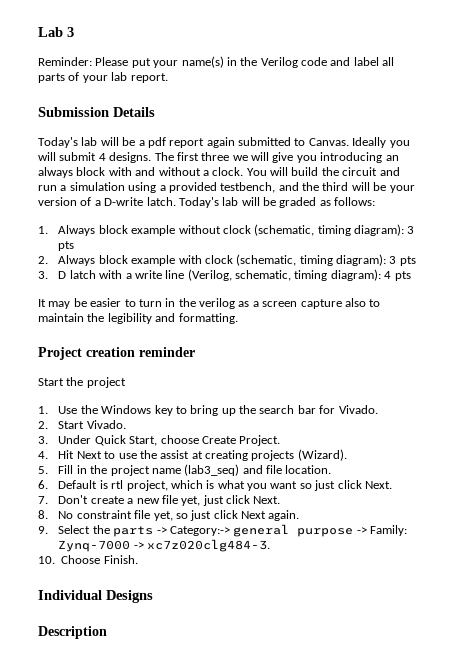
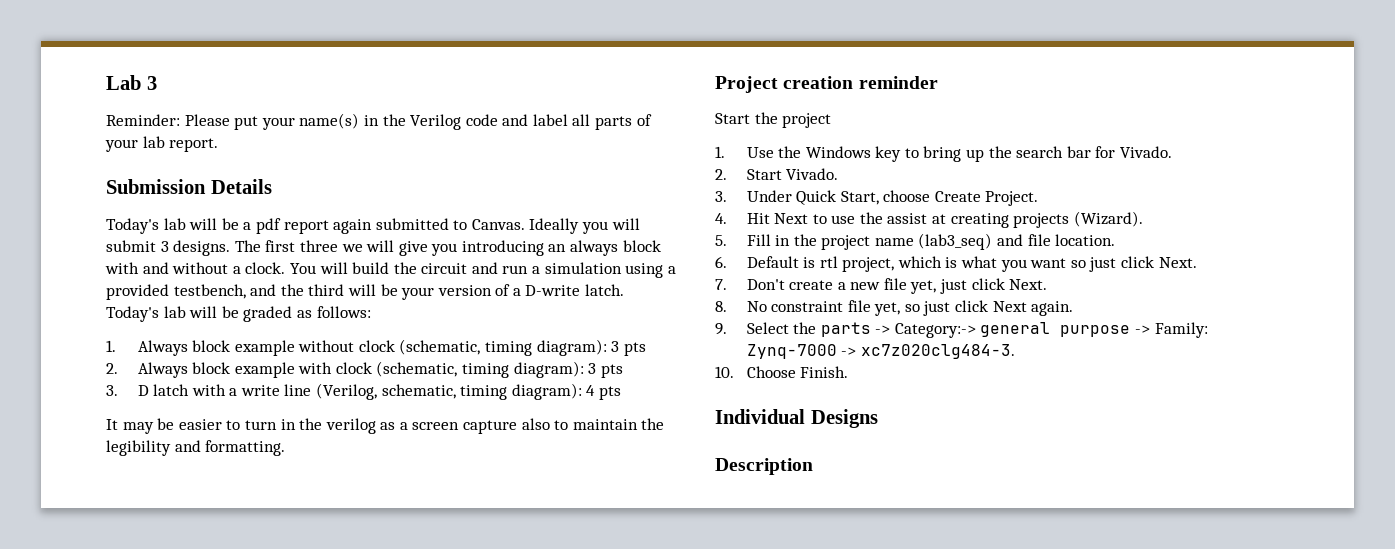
[98,153,106,161] 4 -> [160,241,169,252] 3

